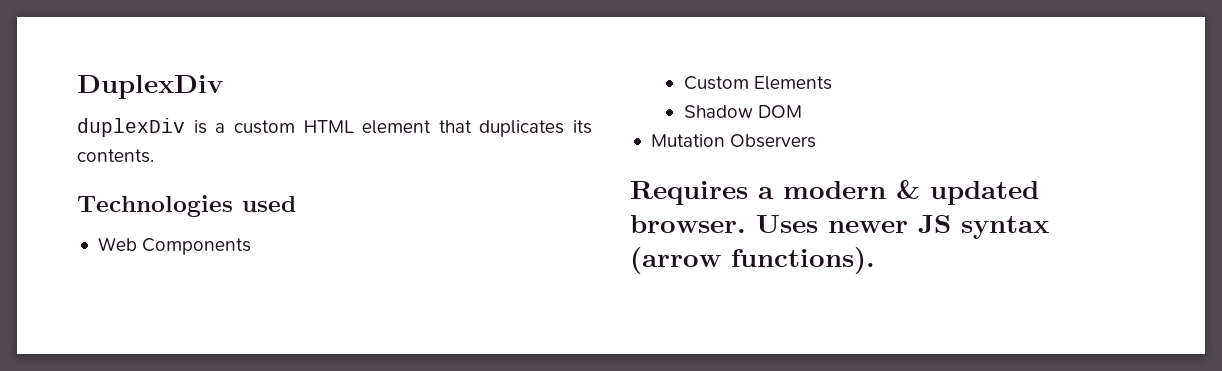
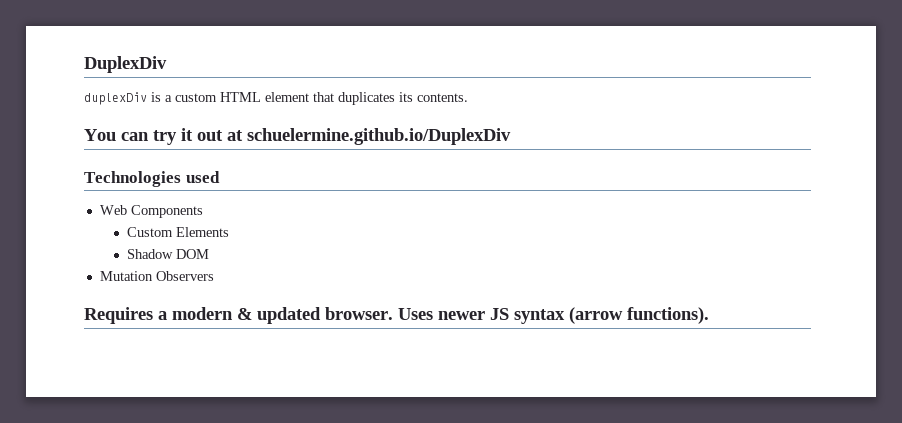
(154, 156) none -> [84,128,511,145] // You can try it out at schuelermine.github.io/DuplexDiv

